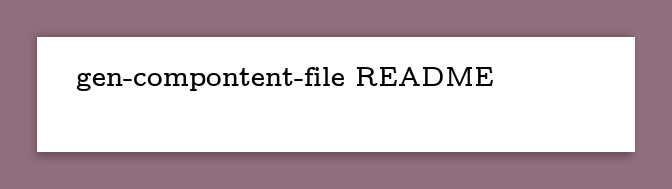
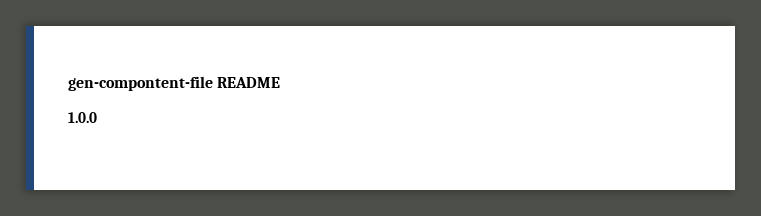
(494, 76) none -> [68,112,97,123] // 1.0.0

